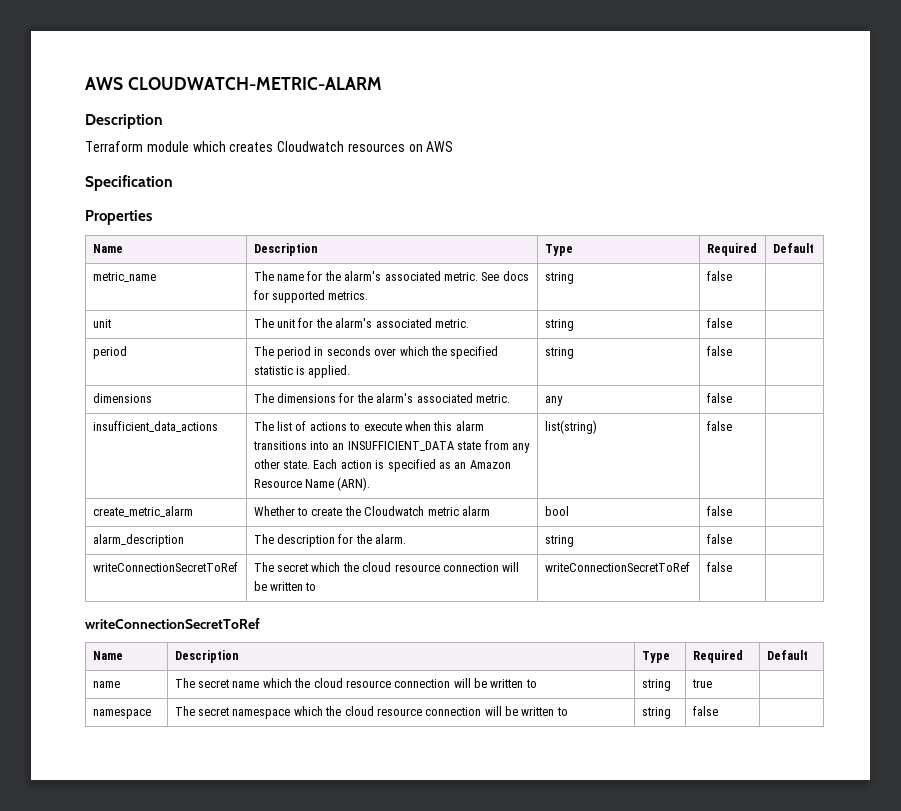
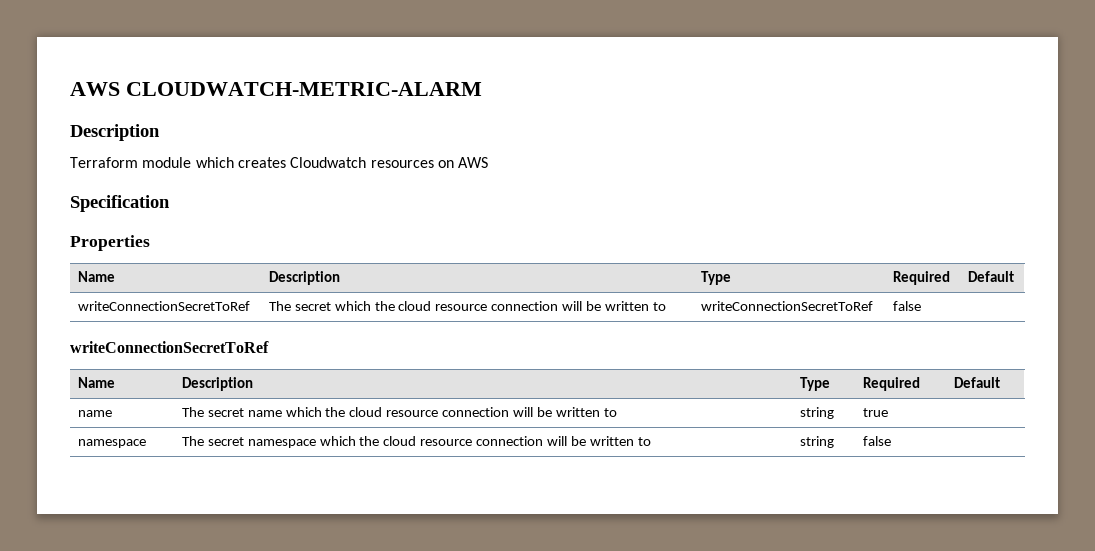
[92,272,156,282] [253,271,529,281] [253,290,369,303] [544,272,574,284] [706,271,732,281] [92,319,111,328] [253,318,469,328] [544,319,574,331] [706,318,732,328] [92,346,127,359] [253,346,499,359] [253,365,351,378] [544,347,574,359] [706,346,732,356] [92,393,152,403] [253,393,510,403] [544,396,563,406] [706,393,732,403] [92,421,218,432] [253,421,484,431] [252,440,530,453] [253,459,511,472] [253,477,371,491] [544,420,597,434] [706,421,732,431] [92,506,193,517] [253,506,490,516] [544,506,569,516] [706,506,732,516] [92,534,184,547] [253,534,407,547] [544,535,574,547] [706,534,732,544] // metric_name | The name for the alarm's associated metric. See docs for supported metrics. | string | false | // unit | The unit for the alarm's associated metric. | string | false | // period | The period in seconds over which the specified statistic is applied. | string | false | // dimensions | The dimensions for the alarm's associated metric. | any | false | // insufficient_data_actions | The list of actions to execute when this alarm transitions into an INSUFFICIENT_DATA state from any other state. Each action is specified as an Amazon Resource Name (ARN). | list(string) | false | // create_metric_alarm | Whether to create the Cloudwatch metric alarm | bool | false | // alarm_description | The description for the alarm. | string | false | -> (1014, 276) none

